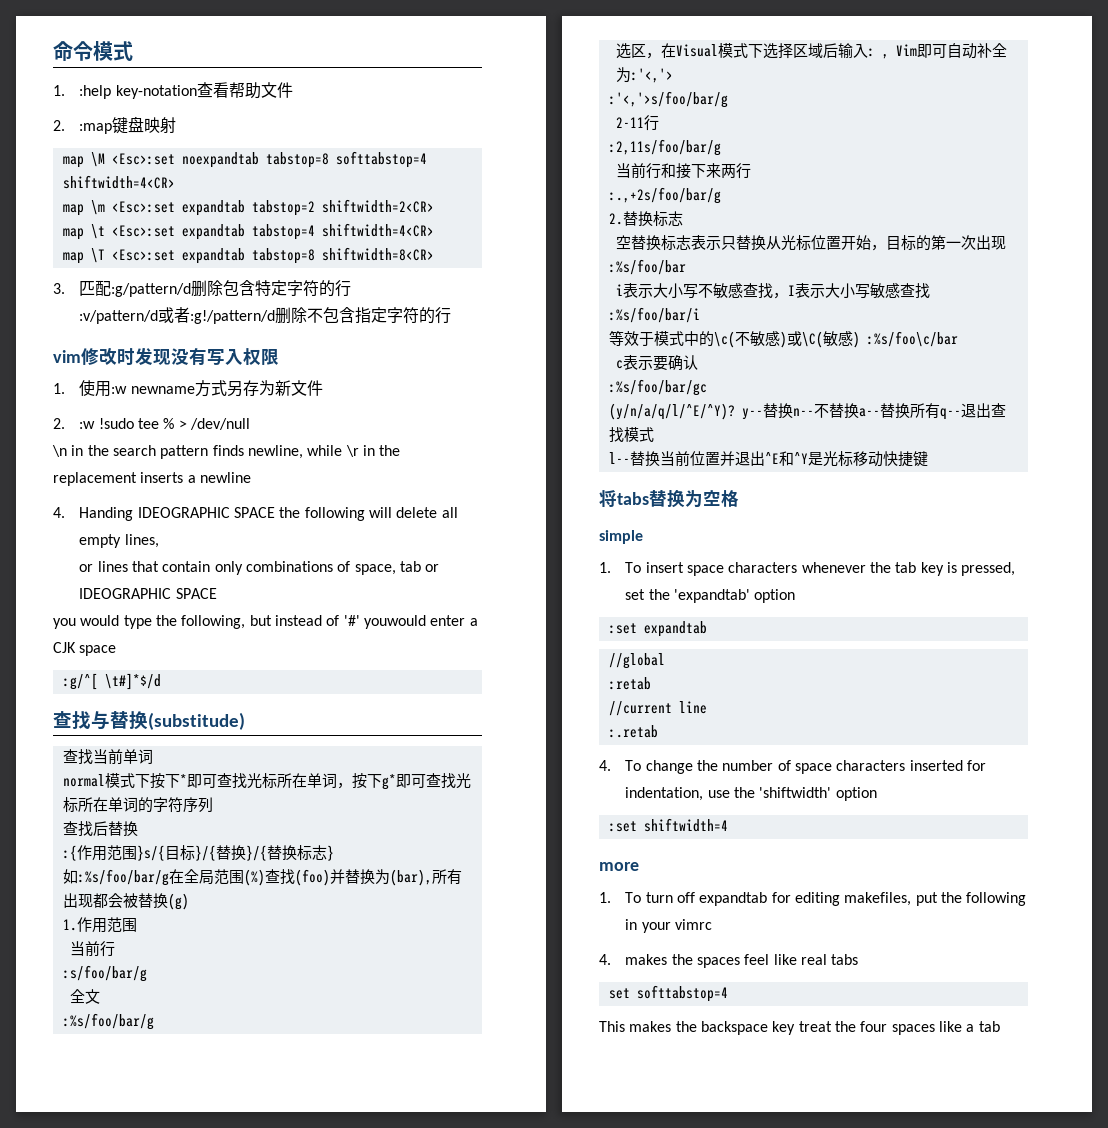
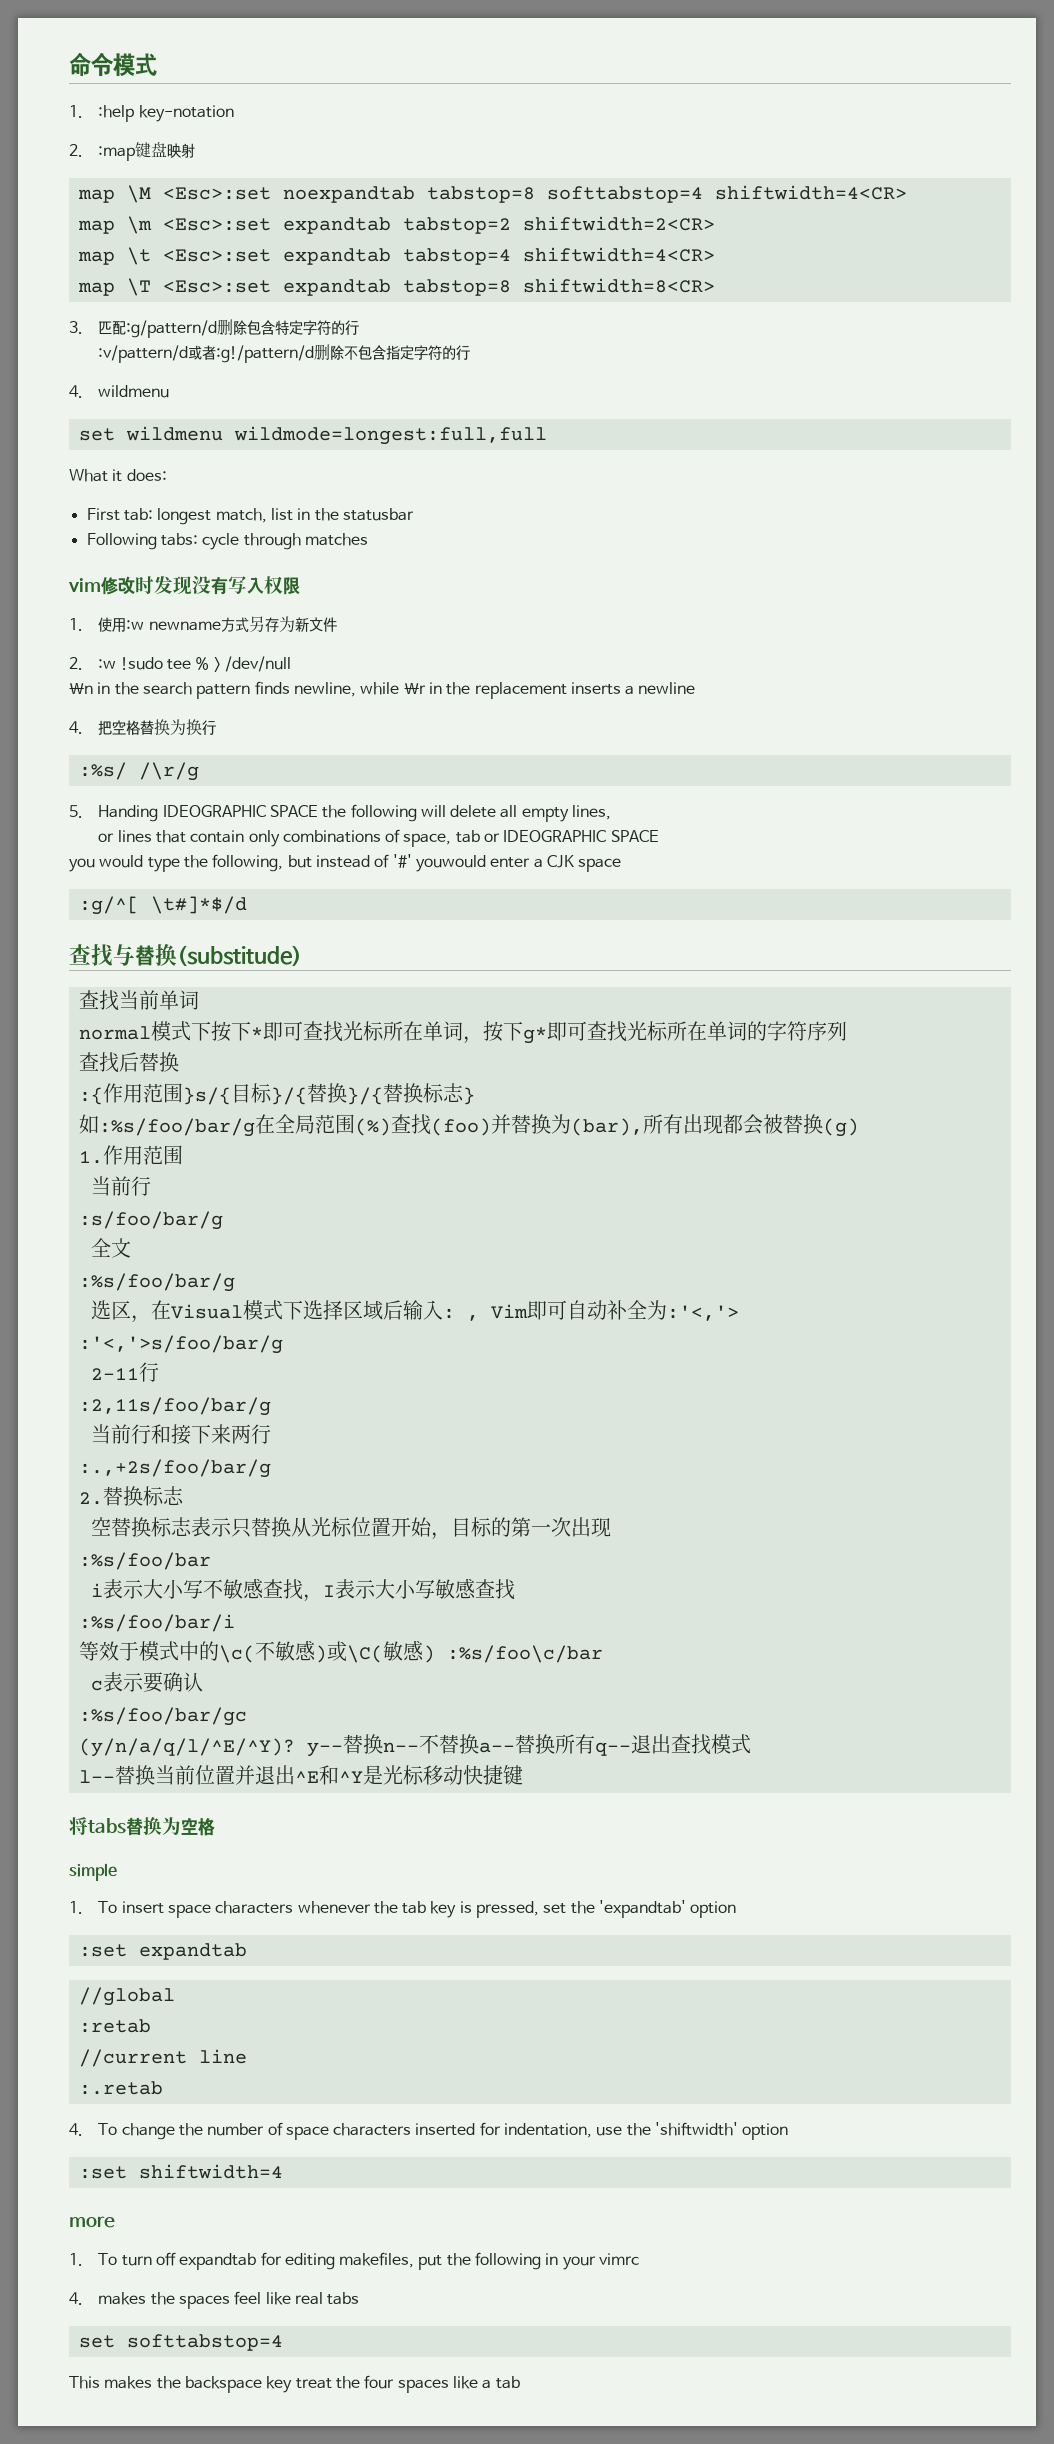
[196,82,293,99] 查看帮助文件 -> (234, 113) none
(452, 315) none -> [69,385,170,398] [78,426,547,445] [69,469,167,482] [86,508,414,525] [86,533,368,550] // 4. wildmenu // set wildmenu wildmode=longest:full,full // What it does: // First tab: longest match, list in the statusbar // Following tabs: cycle through matches
(65, 512) none -> [98,719,217,736] [78,762,199,781] [69,805,83,818] 把空格替换为换行 // :%s/ /\r/g // 5.

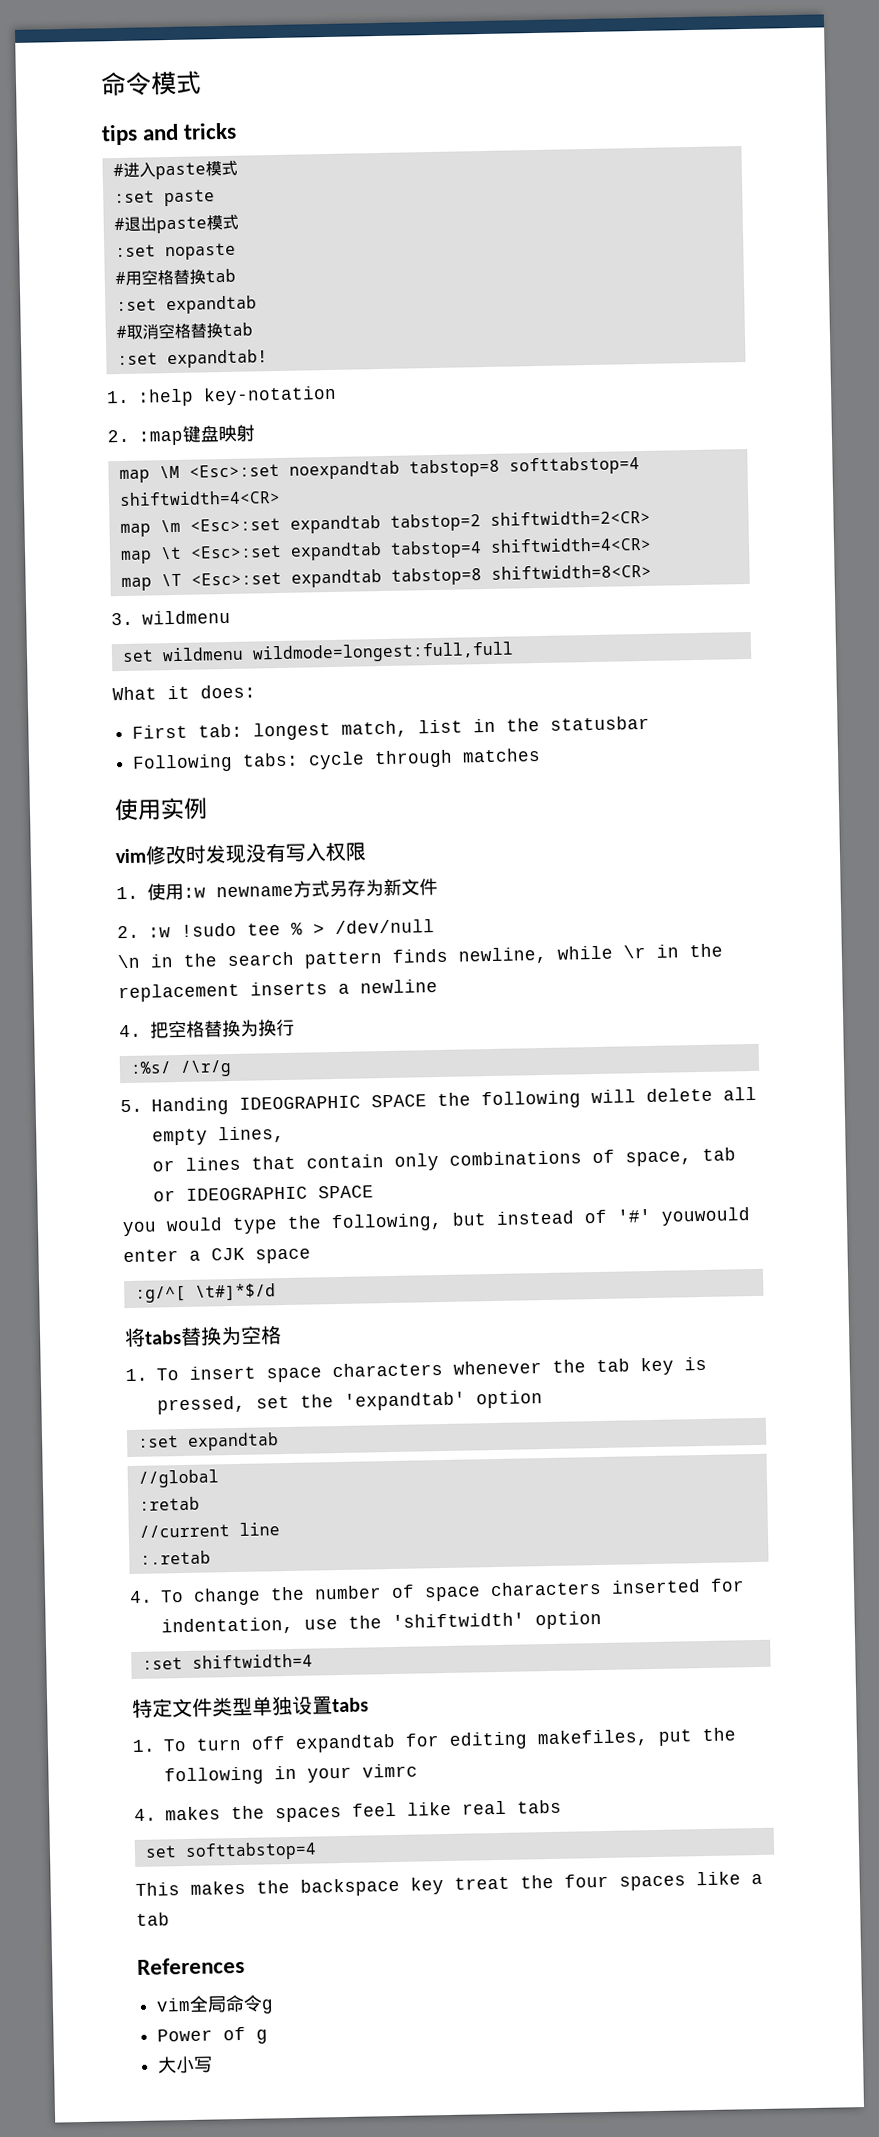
(157, 64) none -> [101,122,238,146] [112,160,238,180] [113,189,215,207] [113,214,239,234] [114,242,236,261] [114,268,236,286] [115,295,257,315] [115,322,253,340] [116,349,268,369] // tips and tricks // #进入paste模式 // :set paste // #退出paste模式 // :set nopaste // #用空格替换tab // :set expandtab // #取消空格替换tab // :set expandtab!
[98,319,360,338] [98,344,471,363] [69,385,83,398] 匹配:g/pattern/d删除包含特定字符的行 // :v/pattern/d或者:g!/pattern/d删除不包含指定字符的行 // 4. -> (134, 619) none
(368, 539) none -> [114,797,208,822] // 使用实例
[69,943,302,967] [78,990,199,1011] [78,1021,847,1044] [78,1052,179,1073] [78,1083,475,1105] [78,1114,859,1137] [78,1145,183,1165] [90,1176,151,1196] [78,1211,223,1230] [90,1238,131,1258] [78,1273,235,1292] [90,1300,739,1323] [78,1335,283,1354] [90,1362,159,1382] [78,1397,271,1416] [90,1424,271,1445] [78,1459,271,1478] [78,1486,184,1506] [90,1517,611,1540] [78,1552,211,1570] [90,1578,515,1602] [78,1614,235,1632] [78,1640,603,1663] [90,1672,203,1693] [78,1707,247,1726] [78,1734,751,1757] [78,1765,523,1785] // 查找与替换(substitude) // 查找当前单词 // normal模式下按下*即可查找光标所在单词，按下g*即可查找光标所在单词的字符序列 // 查找后替换 // :{作用范围}s/{目标}/{替换}/{替换标志} // 如:%s/foo/bar/g在全局范围(%)查找(foo)并替换为(bar),所有出现都会被替换(g) // 1.作用范围 // 当前行 // :s/foo/bar/g // 全文 // :%s/foo/bar/g // 选区，在Visual模式下选择区域后输入: , Vim即可自动补全为:'<,'> // :'<,'>s/foo/bar/g // 2-11行 // :2,11s/foo/bar/g // 当前行和接下来两行 // :.,+2s/foo/bar/g // 2.替换标志 // 空替换标志表示只替换从光标位置开始，目标的第一次出现 // :%s/foo/bar // i表示大小写不敏感查找，I表示大小写敏感查找 // :%s/foo/bar/i // 等效于模式中的\c(不敏感)或\C(敏感) :%s/foo\c/bar // c表示要确认 // :%s/foo/bar/gc // (y/n/a/q/l/^E/^Y)? y--替换n--不替换a--替换所有q--退出查找模式 // l--替换当前位置并退出^E和^Y是光标移动快捷键 -> (276, 1292) none
[69,1863,117,1881] // simple -> (282, 1335) none
[69,2216,115,2228] more -> [132,1695,369,1719] 特定文件类型单独设置tabs
(520, 2382) none -> [137,1956,245,1975] [156,1994,275,2014] [157,2026,269,2044] [157,2055,214,2074] // References // vim全局命令g // Power of g // 大小写

